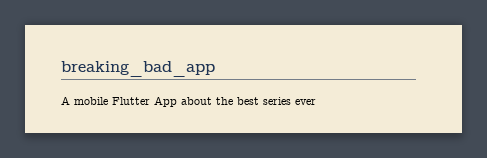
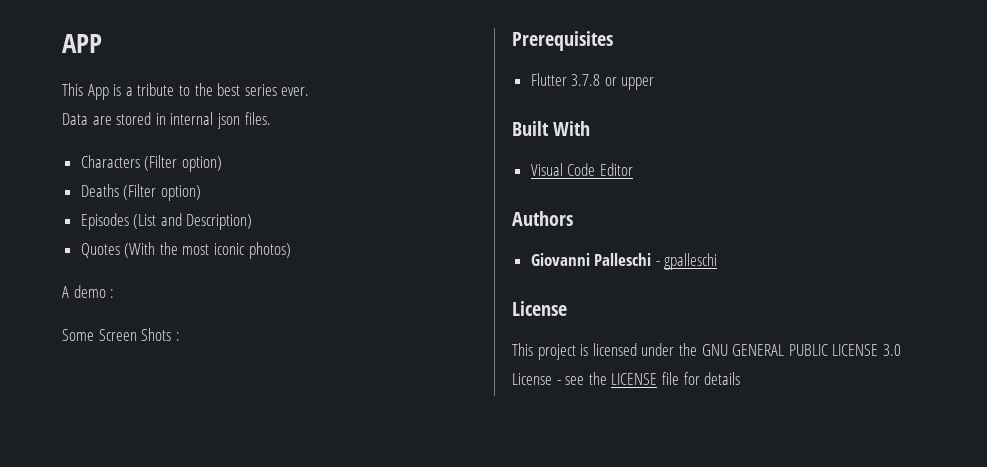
[61,61,215,77] [61,96,316,107] breaking_bad_app // A mobile Flutter App about the best series ever -> [62,34,102,53] [62,83,310,100] [62,112,271,129] [80,155,222,172] [80,184,201,201] [80,213,253,230] [80,242,291,259] [62,285,115,298] [62,328,180,341] [512,31,613,51] [530,73,655,90] [512,121,591,136] [530,163,633,176] [512,211,573,226] [530,253,718,270] [512,301,567,316] [512,343,901,360] [512,372,741,385] APP // This App is a tribute to the best series ever. // Data are stored in internal json files. // Characters (Filter option) // Deaths (Filter option) // Episodes (List and Description) // Quotes (With the most iconic photos) // A demo : // Some Screen Shots : // Prerequisites // Flutter 3.7.8 or upper // Built With // Visual Code Editor // Authors // Giovanni Palleschi - gpalleschi // License // This project is licensed under the GNU GENERAL PUBLIC LICENSE 3.0 License - see the LICENSE file for details

